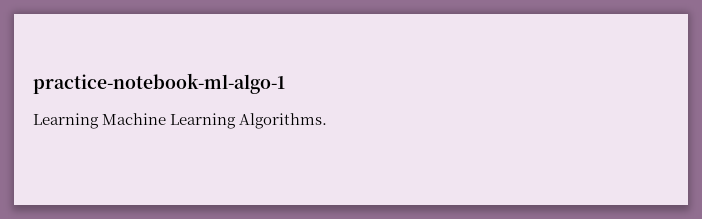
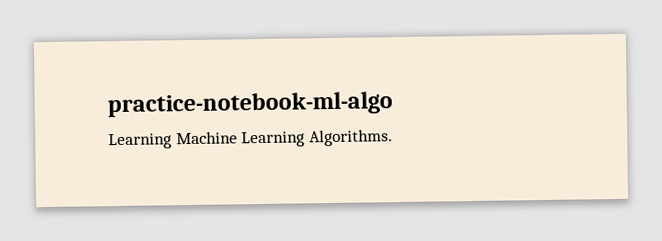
[33,73,285,94] practice-notebook-ml-algo-1 -> [107,91,393,118] practice-notebook-ml-algo

